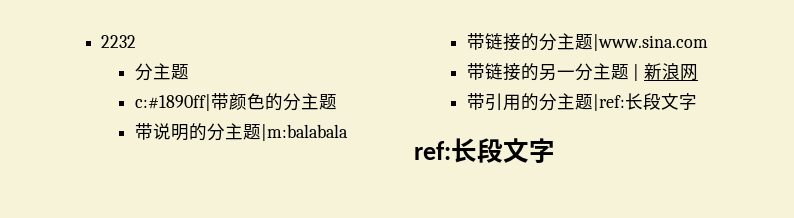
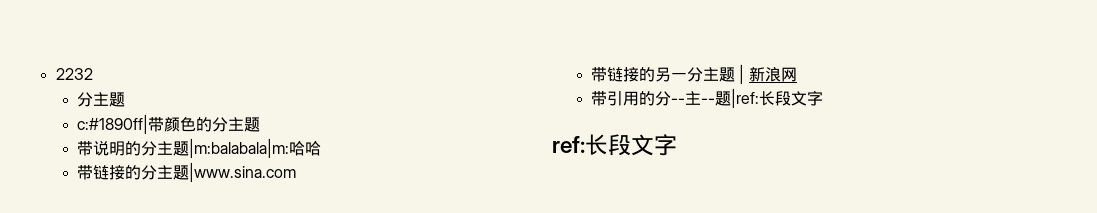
[260,124,348,141] |m:balabala -> [188,138,321,158] |m:balabala|m:哈哈
[556,93,575,110] 主 -> [670,91,715,105] --主--

